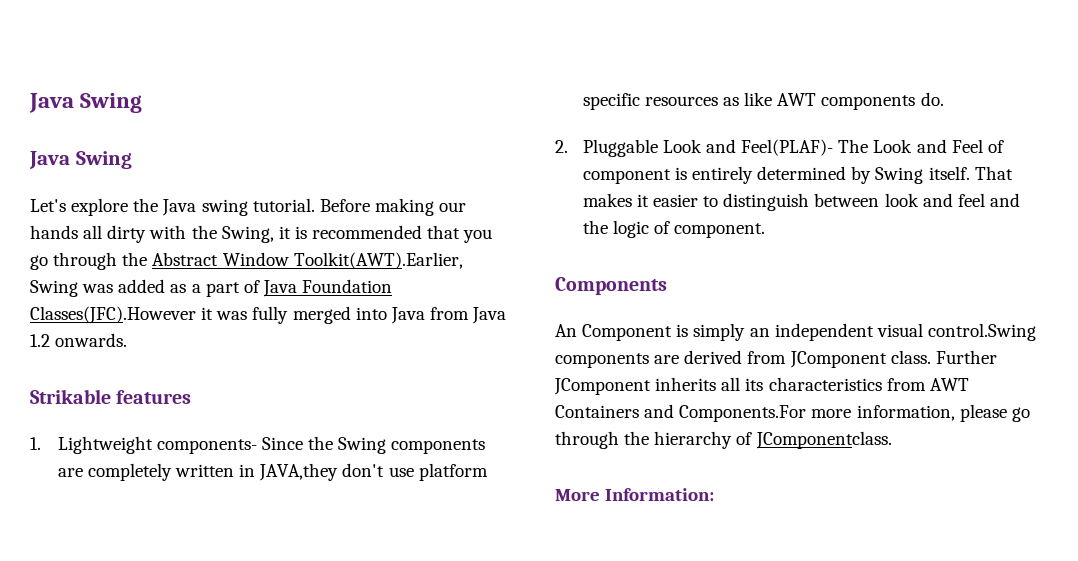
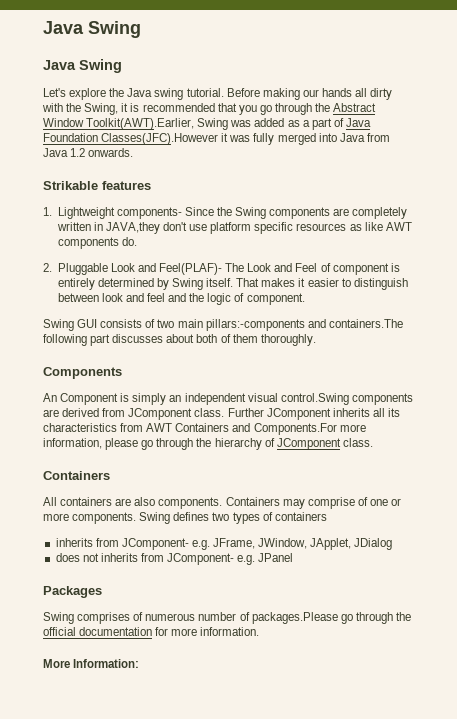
(766, 230) none -> [43,319,403,331] [43,334,316,346] // Swing GUI consists of two main pillars:-components and containers.The following part discusses about both of them thoroughly.
[755,431,892,449] JComponentclass. -> [276,438,373,450] [43,471,110,480] [43,497,402,509] [43,512,327,524] [55,538,393,550] [55,553,294,565] [43,586,102,598] [43,612,411,624] [43,627,260,636] JComponent class. // Containers // All containers are also components. Containers may comprise of one or more components. Swing defines two types of containers // inherits from JComponent- e.g. JFrame, JWindow, JApplet, JDialog // does not inherits from JComponent- e.g. JPanel // Packages // Swing comprises of numerous number of packages.Please go through the official documentation for more information.

